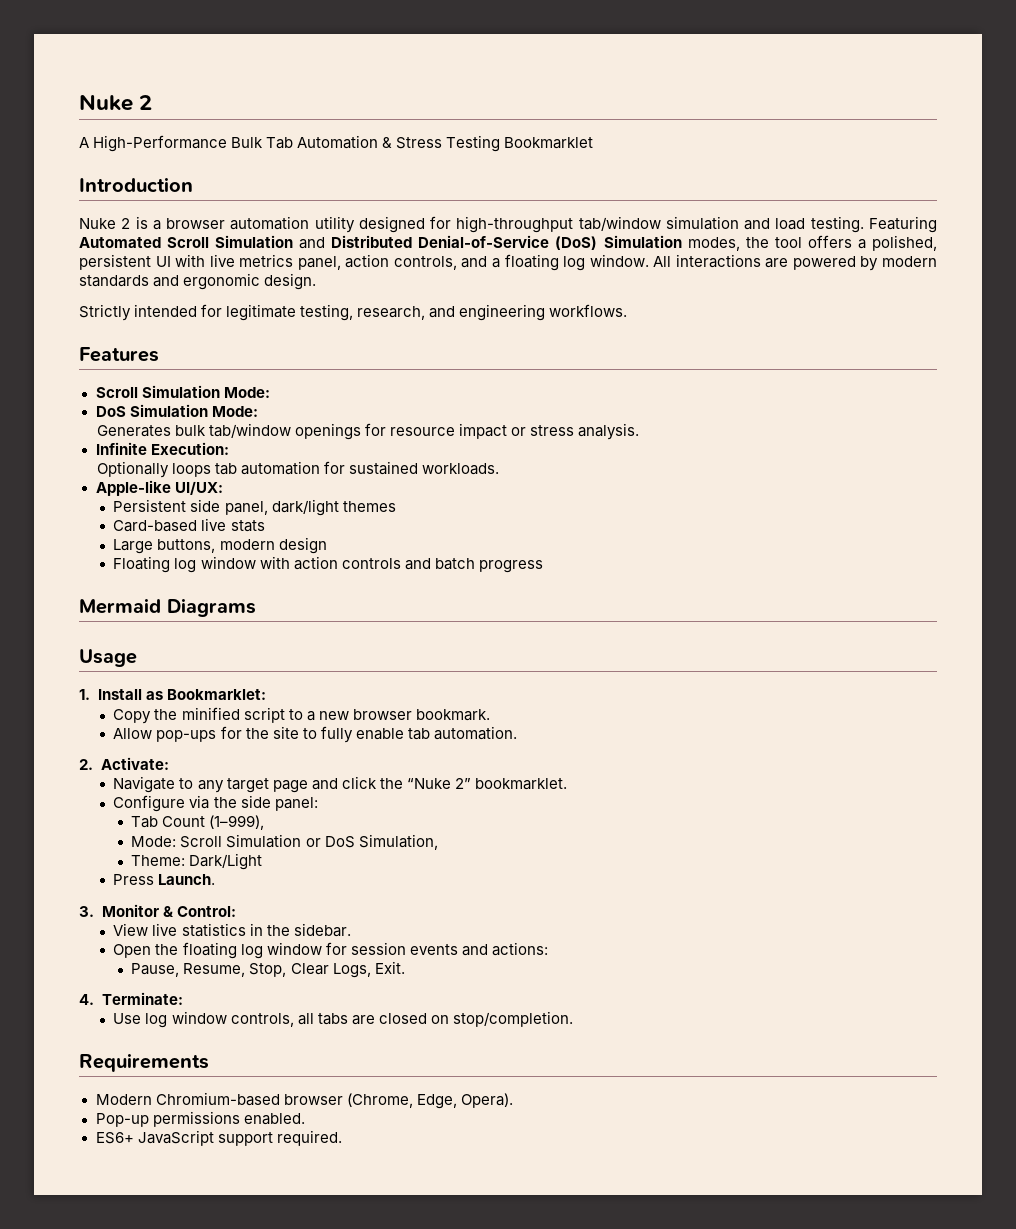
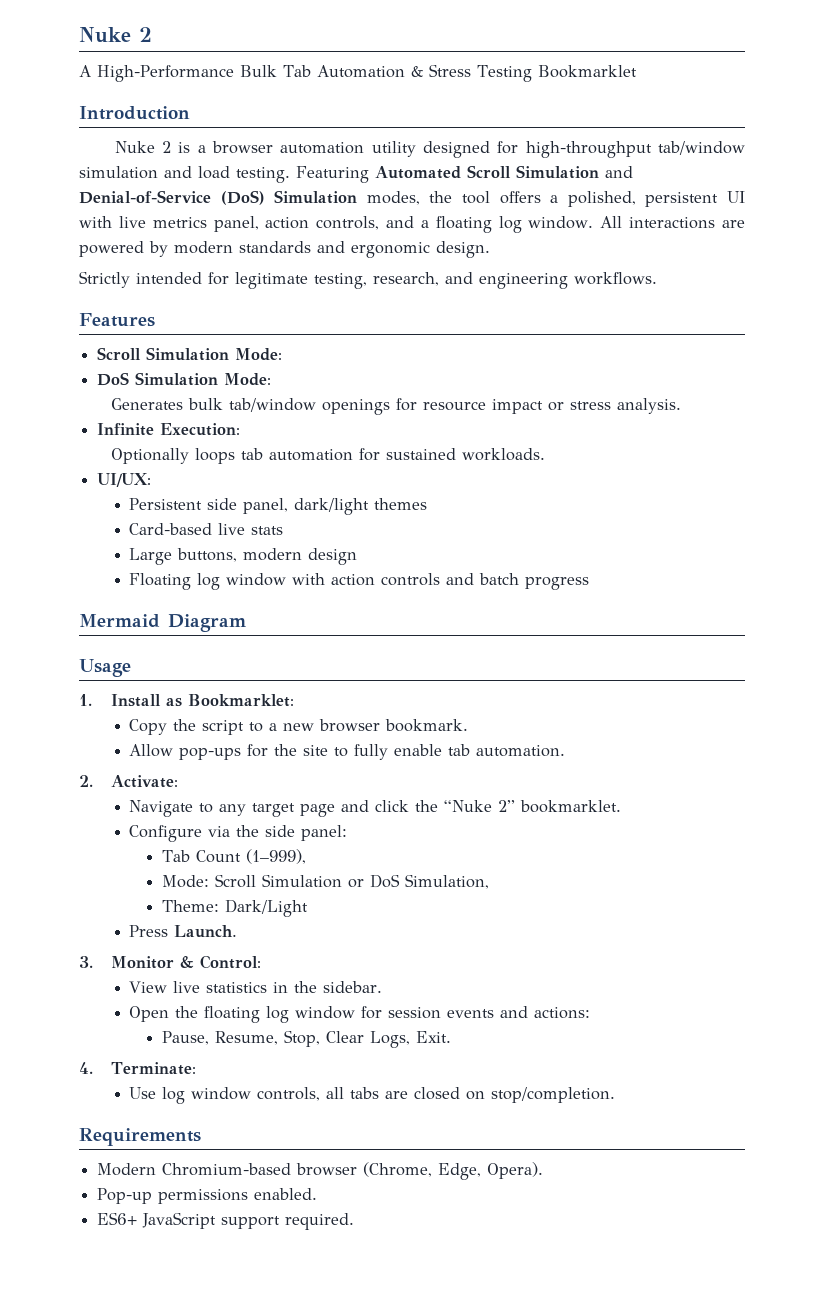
[331,235,413,248] Distributed -> (633, 172) none
[95,480,171,496] Apple-like -> (546, 454) none
[167,598,256,617] Diagrams -> [168,614,246,632] Diagram
[181,707,240,720] minified -> (197, 725) none

